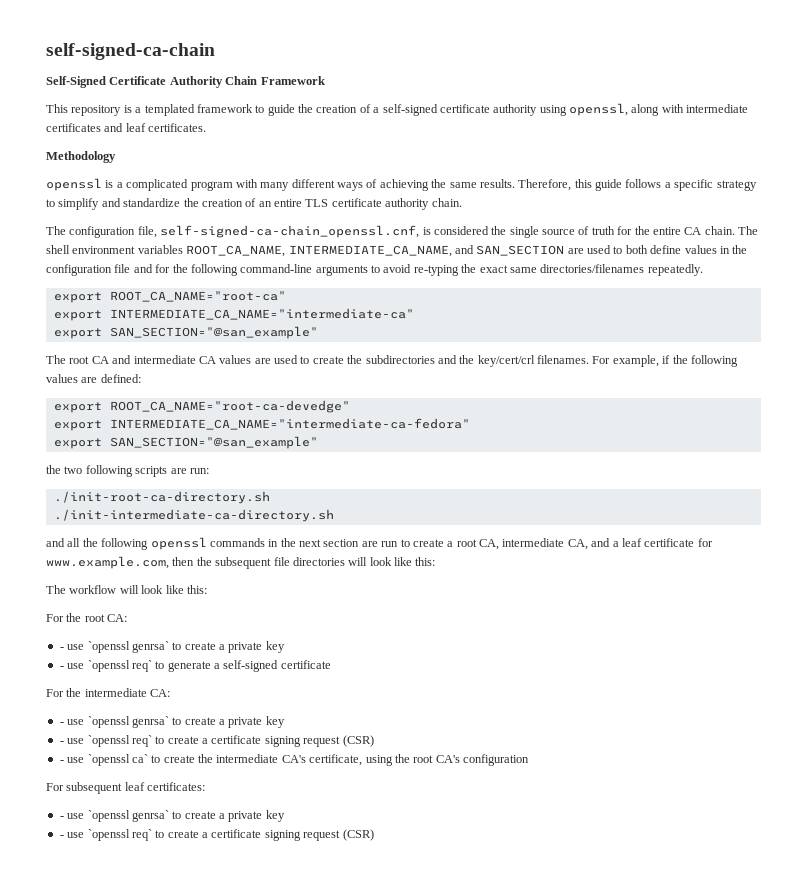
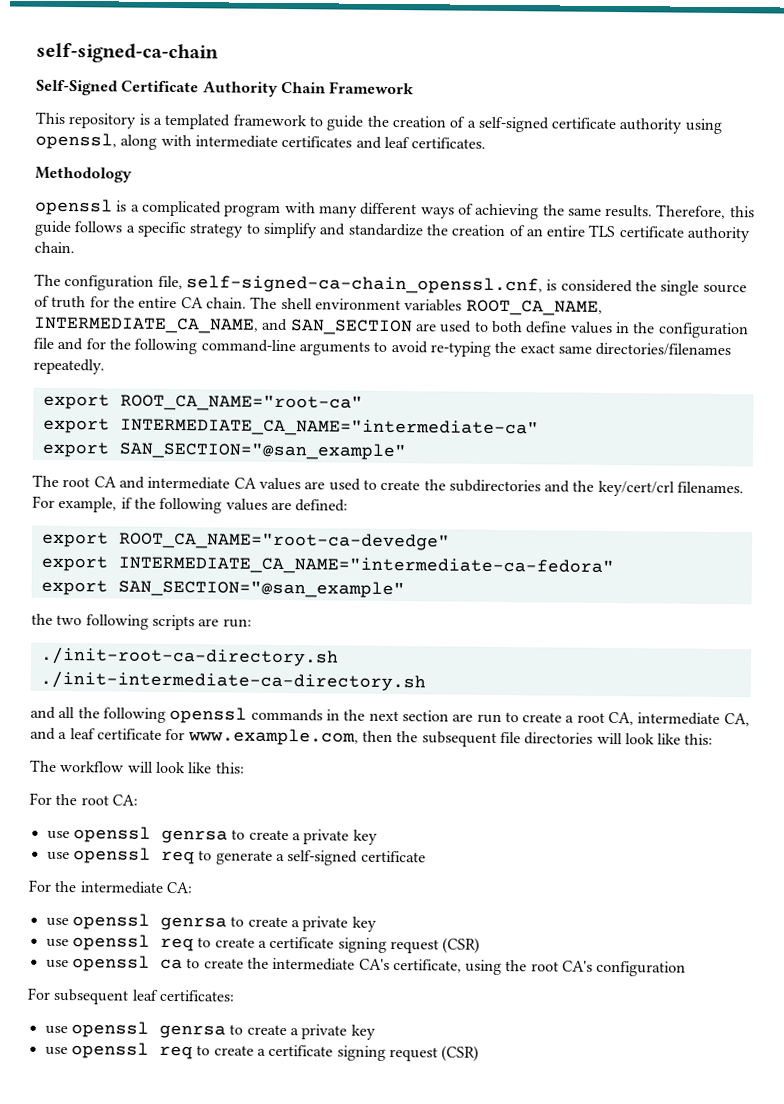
[59,641,285,653] [59,660,152,672] - use `openssl genrsa` to create a private key // - use `openssl req` -> [46,826,378,845] [46,847,195,865] use openssl genrsa to create a private key // use openssl req
[59,716,285,728] [59,735,152,747] - use `openssl genrsa` to create a private key // - use `openssl req` -> [45,913,377,932] [45,934,194,952] use openssl genrsa to create a private key // use openssl req
[59,754,148,766] - use `openssl ca` -> [45,955,183,972] use openssl ca
[59,810,285,822] [59,829,152,841] - use `openssl genrsa` to create a private key // - use `openssl req` -> [44,1021,376,1040] [44,1042,193,1060] use openssl genrsa to create a private key // use openssl req

